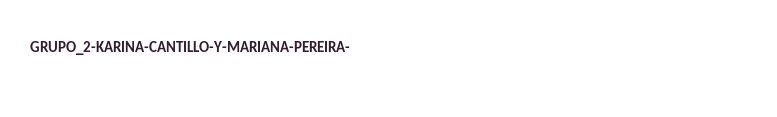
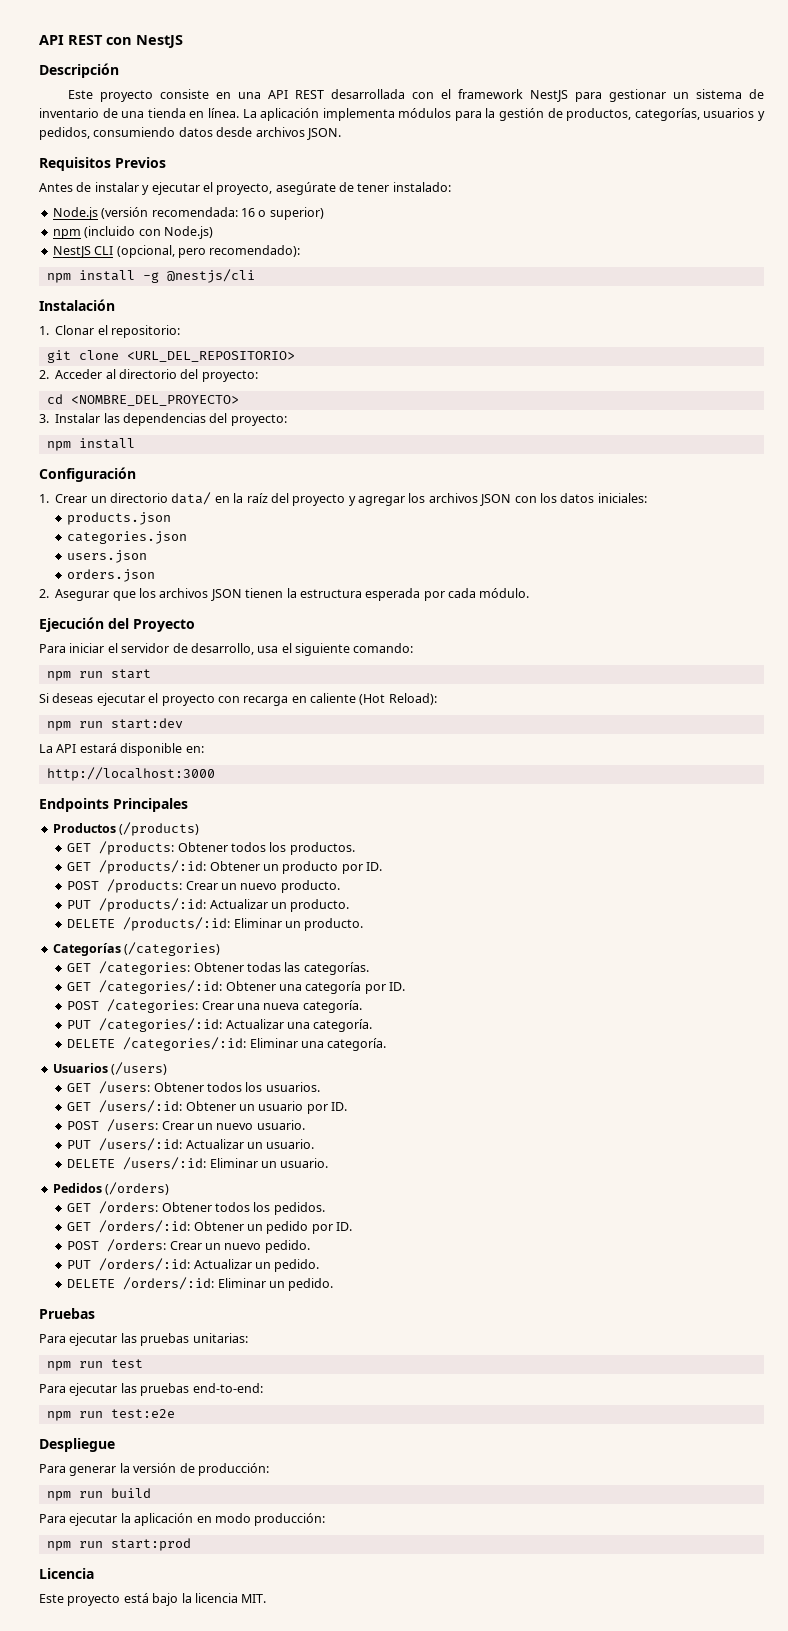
[30,41,350,55] GRUPO_2-KARINA-CANTILLO-Y-MARIANA-PEREIRA- -> [39,35,183,48] [39,63,119,78] [67,89,765,102] [39,108,765,121] [39,127,341,140] [39,157,166,171] [39,182,451,195] [52,207,324,220] [52,226,213,239] [52,245,301,258] [46,269,255,283] [39,299,115,311] [39,325,180,338] [46,350,295,363] [39,369,258,382] [46,394,239,406] [39,413,287,426] [46,438,135,451] [39,467,136,482] [39,492,647,506] [67,512,172,525] [67,531,188,544] [67,550,148,563] [67,569,156,582] [39,588,530,601] [39,617,195,632] [39,643,414,656] [46,669,151,681] [39,693,437,706] [46,718,183,731] [39,743,204,756] [46,767,215,781] [39,798,188,812] [52,822,200,836] [67,841,355,855] [67,860,383,874] [67,879,340,893] [67,898,350,912] [67,917,364,931] [52,942,221,956] [67,961,369,975] [67,980,406,994] [67,999,362,1013] [67,1018,373,1032] [67,1037,387,1051] [52,1062,168,1075] [67,1081,320,1094] [67,1100,348,1114] [67,1119,305,1132] [67,1138,315,1151] [67,1157,329,1170] [52,1182,170,1195] [67,1201,325,1215] [67,1220,353,1234] [67,1239,310,1253] [67,1258,320,1272] [67,1277,334,1291] [39,1308,95,1319] [39,1333,248,1346] [46,1359,143,1371] [39,1383,263,1396] [46,1409,175,1421] [39,1438,115,1452] [39,1463,269,1476] [46,1488,151,1501] [39,1513,326,1526] [46,1538,191,1551] [39,1568,94,1579] [39,1593,267,1606] API REST con NestJS // Descripción // Este proyecto consiste en una API REST desarrollada con el framework NestJS para gestionar un sistema de inventario de una tienda en línea. La aplicación implementa módulos para la gestión de productos, categorías, usuarios y pedidos, consumiendo datos desde archivos JSON. // Requisitos Previos // Antes de instalar y ejecutar el proyecto, asegúrate de tener instalado: // Node.js (versión recomendada: 16 o superior) // npm (incluido con Node.js) // NestJS CLI (opcional, pero recomendado): // npm install -g @nestjs/cli // Instalación // 1. Clonar el repositorio: // git clone <URL_DEL_REPOSITORIO> // 2. Acceder al directorio del proyecto: // cd <NOMBRE_DEL_PROYECTO> // 3. Instalar las dependencias del proyecto: // npm install // Configuración // 1. Crear un directorio data/ en la raíz del proyecto y agregar los archivos JSON con los datos iniciales: // products.json // categories.json // users.json // orders.json // 2. Asegurar que los archivos JSON tienen la estructura esperada por cada módulo. // Ejecución del Proyecto // Para iniciar el servidor de desarrollo, usa el siguiente comando: // npm run start // Si deseas ejecutar el proyecto con recarga en caliente (Hot Reload): // npm run start:dev // La API estará disponible en: // http://localhost:3000 // Endpoints Principales // Productos (/products) // GET /products: Obtener todos los productos. // GET /products/:id: Obtener un producto por ID. // POST /products: Crear un nuevo producto. // PUT /products/:id: Actualizar un producto. // DELETE /products/:id: Eliminar un producto. // Categorías (/categories) // GET /categories: Obtener todas las categorías. // GET /categories/:id: Obtener una categoría por ID. // POST /categories: Crear una nueva categoría. // PUT /categories/:id: Actualizar una categoría. // DELETE /categories/:id: Eliminar una categoría. // Usuarios (/users) // GET /users: Obtener todos los usuarios. // GET /users/:id: Obtener un usuario por ID. // POST /users: Crear un nuevo usuario. // PUT /users/:id: Actualizar un usuario. // DELETE /users/:id: Eliminar un usuario. // Pedidos (/orders) // GET /orders: Obtener todos los pedidos. // GET /orders/:id: Obtener un pedido por ID. // POST /orders: Crear un nuevo pedido. // PUT /orders/:id: Actualizar un pedido. // DELETE /orders/:id: Eliminar un pedido. // Pruebas // Para ejecutar las pruebas unitarias: // npm run test // Para ejecutar las pruebas end-to-end: // npm run test:e2e // Despliegue // Para generar la versión de producción: // npm run build // Para ejecutar la aplicación en modo producción: // npm run start:prod // Licencia // Este proyecto está bajo la licencia MIT.

